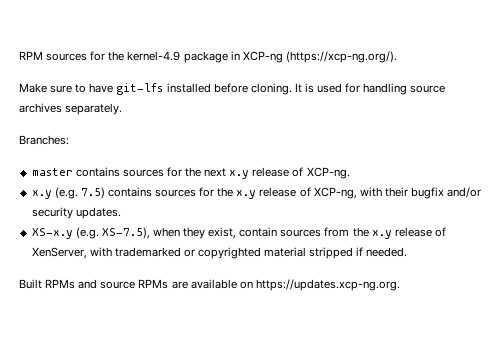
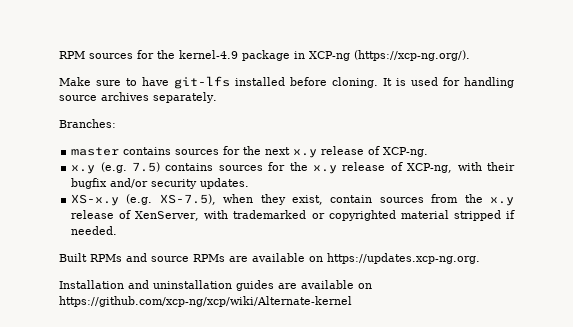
(400, 285) none -> [59,280,372,291] [59,296,352,307] // Installation and uninstallation guides are available on https://github.com/xcp-ng/xcp/wiki/Alternate-kernel

